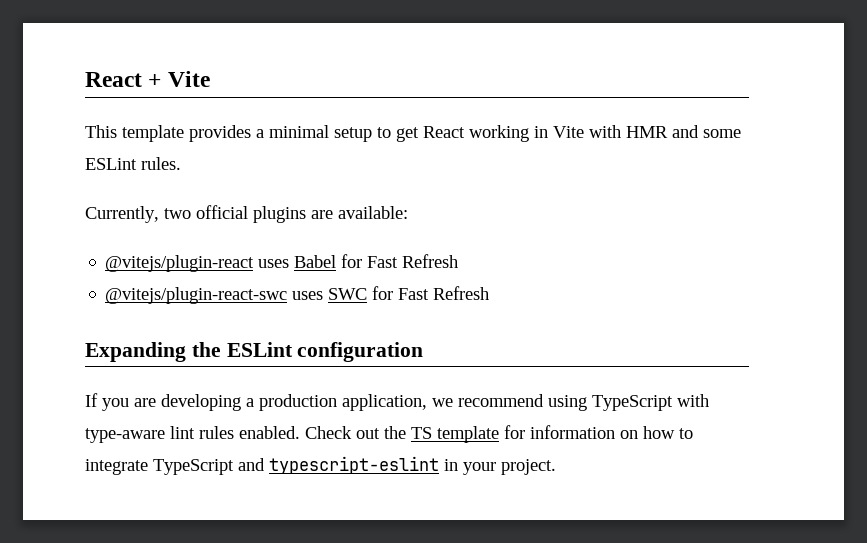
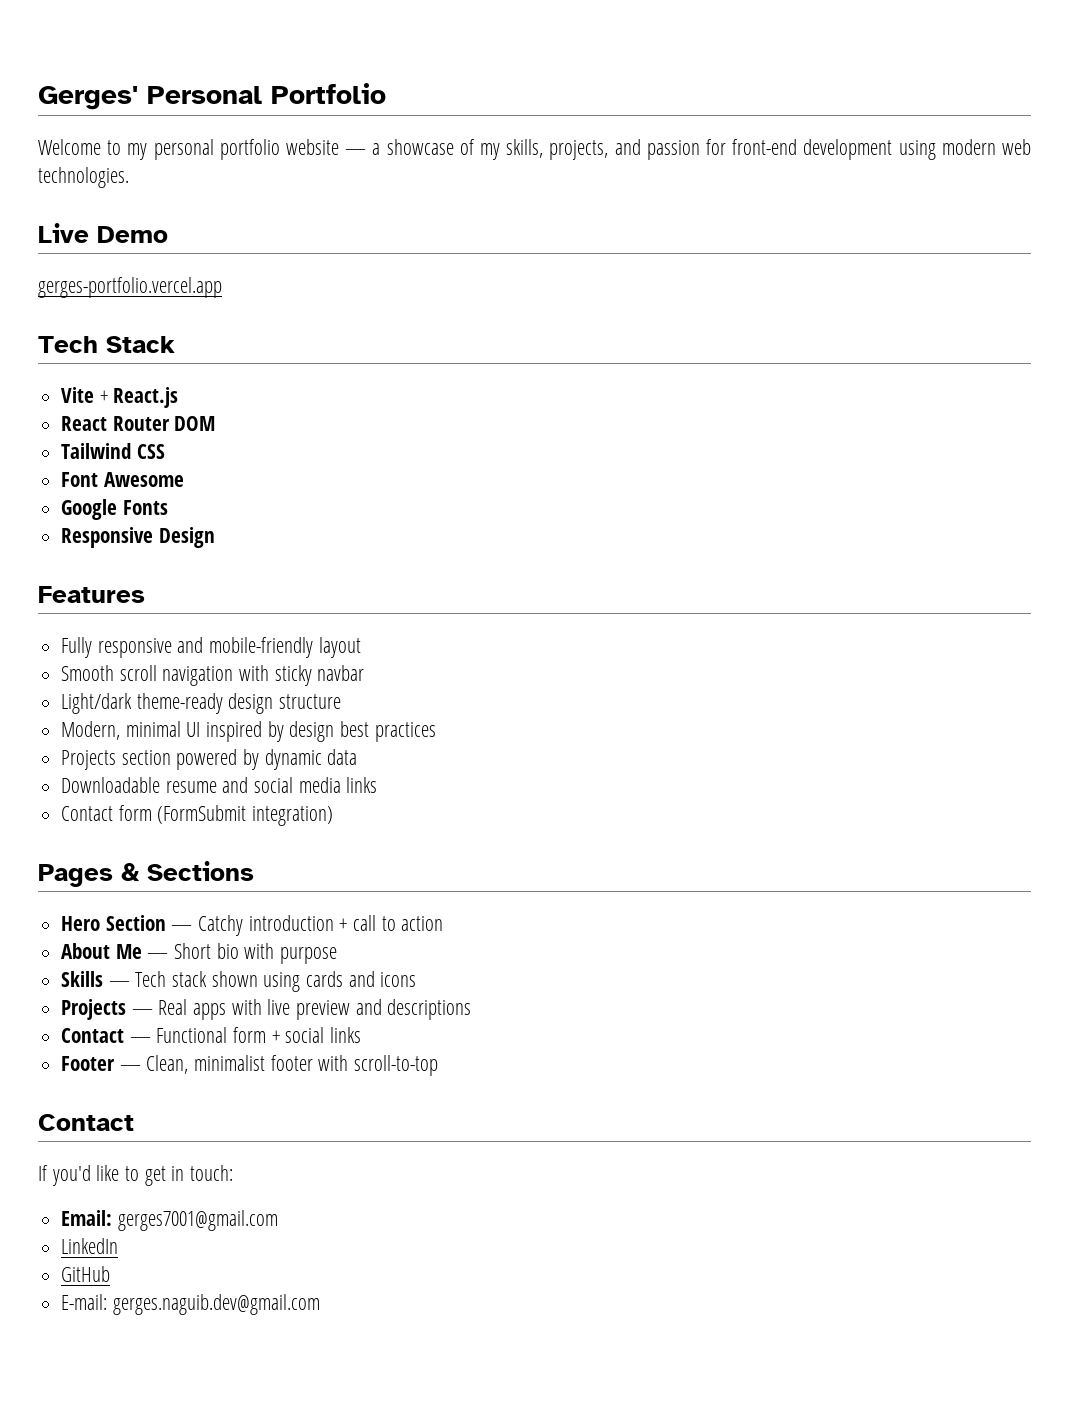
[85,71,210,87] [85,125,741,142] [85,157,181,170] [85,205,408,223] [105,254,459,272] [105,286,490,304] [85,342,424,362] [85,393,709,411] [85,425,693,443] [85,456,556,475] React + Vite // This template provides a minimal setup to get React working in Vite with HMR and some ESLint rules. // Currently, two official plugins are available: // @vitejs/plugin-react uses Babel for Fast Refresh // @vitejs/plugin-react-swc uses SWC for Fast Refresh // Expanding the ESLint configuration // If you are developing a production application, we recommend using TypeScript with type-aware lint rules enabled. Check out the TS template for information on how to integrate TypeScript and typescript-eslint in your project. -> [38,83,386,110] [38,139,1032,160] [38,167,129,188] [38,223,168,243] [38,277,222,298] [38,336,175,353] [61,387,179,408] [61,416,216,431] [61,443,165,459] [61,472,184,487] [61,499,168,520] [61,527,215,548] [38,586,145,603] [61,637,361,658] [61,665,365,686] [61,693,342,714] [61,721,436,742] [61,749,358,770] [61,777,378,793] [61,805,334,826] [38,861,254,887] [61,915,444,936] [61,943,338,964] [61,971,417,992] [61,999,472,1020] [61,1027,362,1043] [61,1055,439,1076] [38,1114,134,1131] [38,1165,234,1186] [61,1210,278,1231] [61,1238,119,1254] [61,1266,111,1282] [61,1294,320,1315] Gerges' Personal Portfolio // Welcome to my personal portfolio website — a showcase of my skills, projects, and passion for front-end development using modern web technologies. // Live Demo // gerges-portfolio.vercel.app // Tech Stack // Vite + React.js // React Router DOM // Tailwind CSS // Font Awesome // Google Fonts // Responsive Design // Features // Fully responsive and mobile-friendly layout // Smooth scroll navigation with sticky navbar // Light/dark theme-ready design structure // Modern, minimal UI inspired by design best practices // Projects section powered by dynamic data // Downloadable resume and social media links // Contact form (FormSubmit integration) // Pages & Sections // Hero Section — Catchy introduction + call to action // About Me — Short bio with purpose // Skills — Tech stack shown using cards and icons // Projects — Real apps with live preview and descriptions // Contact — Functional form + social links // Footer — Clean, minimalist footer with scroll-to-top // Contact // If you'd like to get in touch: // Email: gerges7001@gmail.com // LinkedIn // GitHub // E-mail: gerges.naguib.dev@gmail.com

